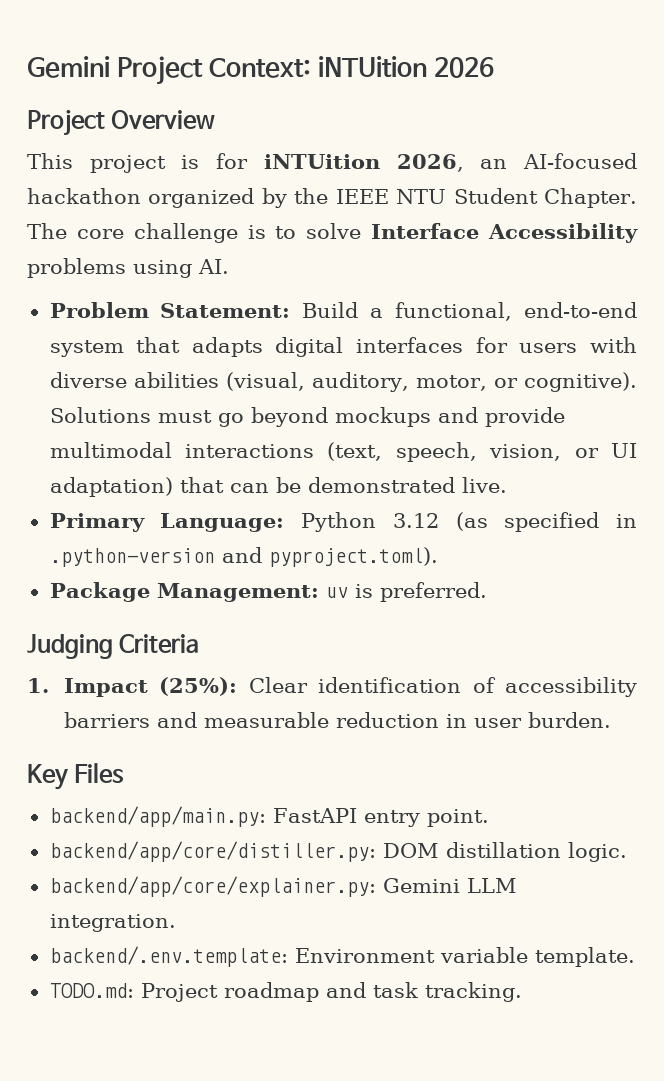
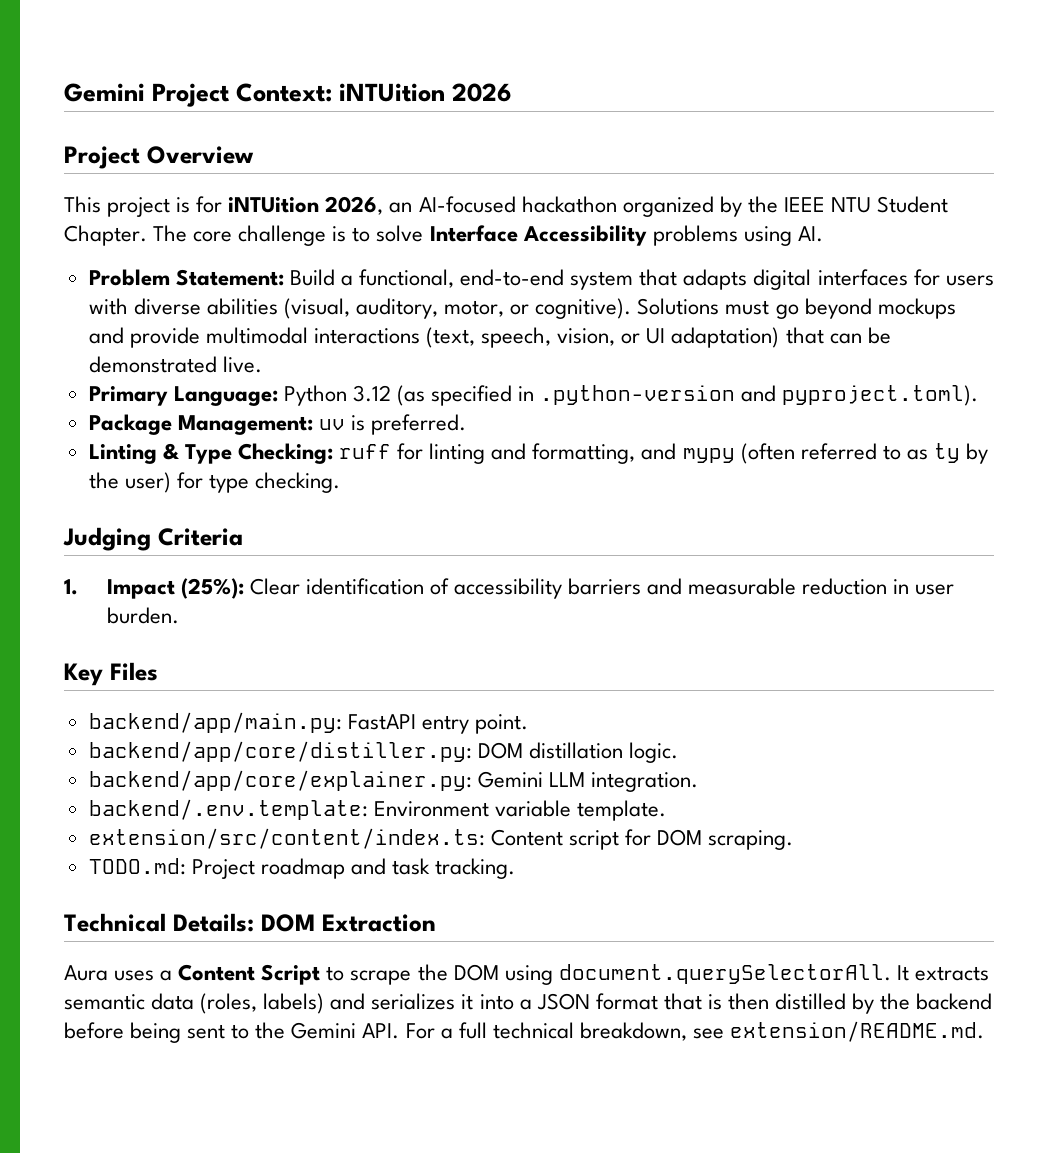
(487, 592) none -> [88,443,988,464] [88,472,341,493] // Linting & Type Checking: ruff for linting and formatting, and mypy (often referred to as ty by the user) for type checking.
(635, 957) none -> [88,828,794,850] // extension/src/content/index.ts: Content script for DOM scraping.
(522, 992) none -> [64,913,436,932] [64,964,989,985] [64,993,993,1014] [64,1021,984,1043] // Technical Details: DOM Extraction // Aura uses a Content Script to scrape the DOM using document.querySelectorAll. It extracts semantic data (roles, labels) and serializes it into a JSON format that is then distilled by the backend before being sent to the Gemini API. For a full technical breakdown, see extension/README.md.

